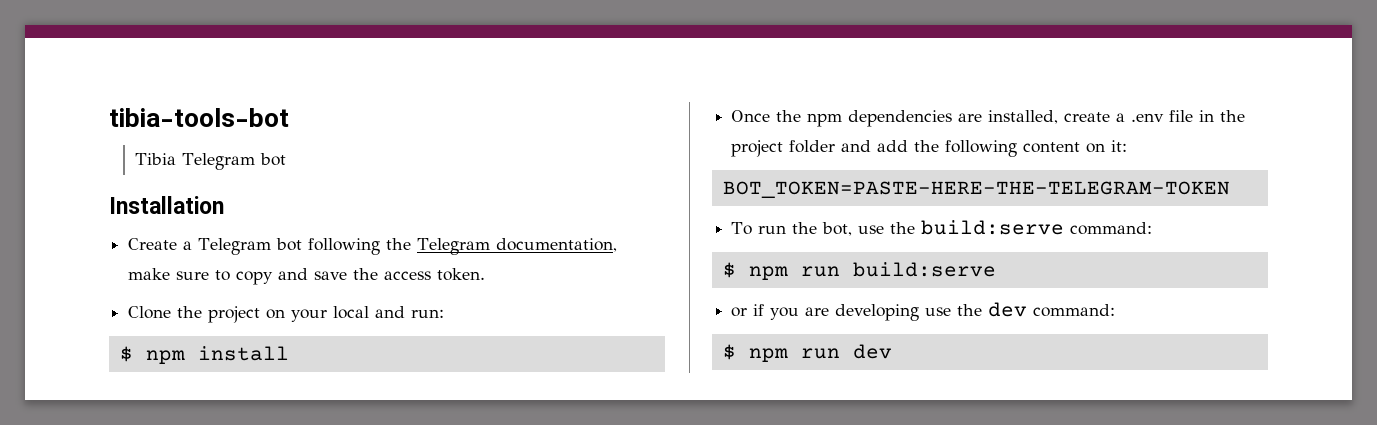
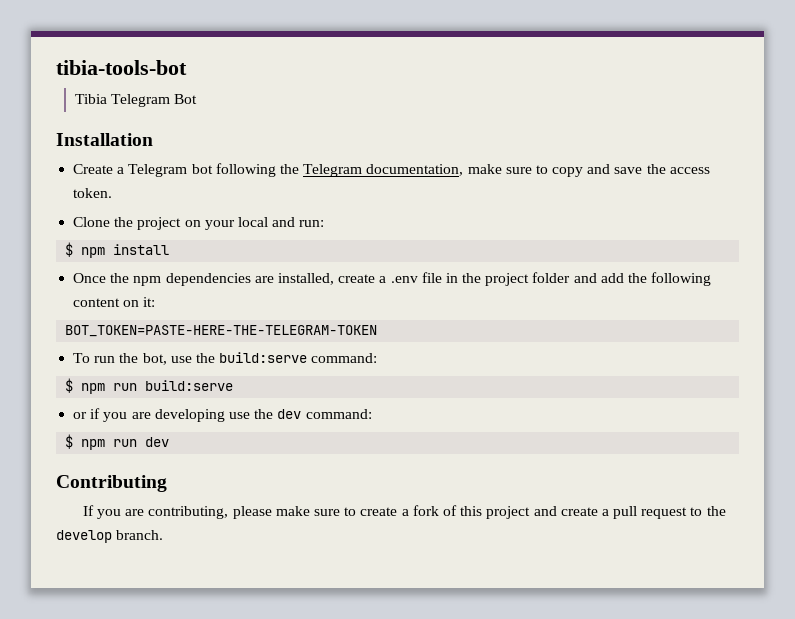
[260,153,287,166] bot -> [174,94,198,104] Bot
(892, 351) none -> [56,475,167,492] [82,505,726,519] [56,530,164,543] // Contributing // If you are contributing, please make sure to create a fork of this project and create a pull request to the develop branch.

